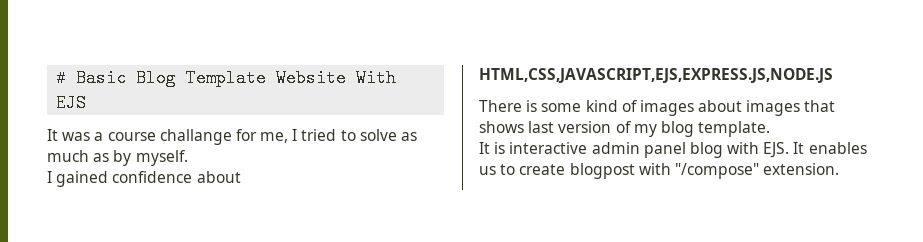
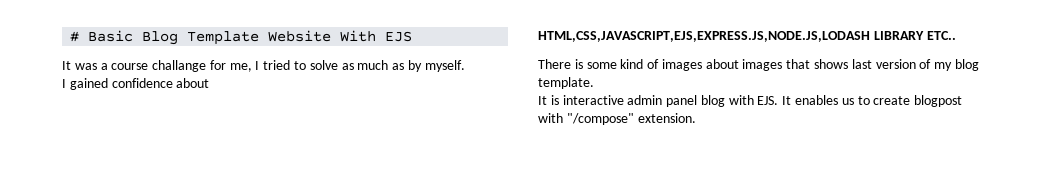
[479,68,833,83] HTML,CSS,JAVASCRIPT,EJS,EXPRESS.JS,NODE.JS -> [538,31,956,42] HTML,CSS,JAVASCRIPT,EJS,EXPRESS.JS,NODE.JS,LODASH LIBRARY ETC..

